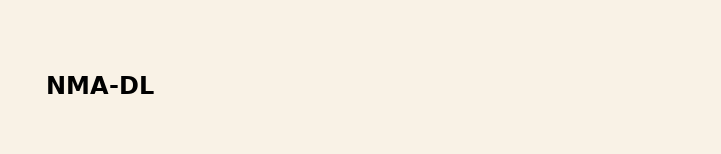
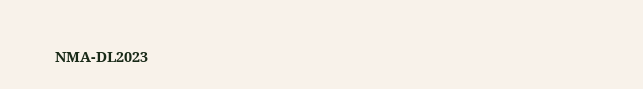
[46,76,154,94] NMA-DL -> [55,52,148,62] NMA-DL2023

